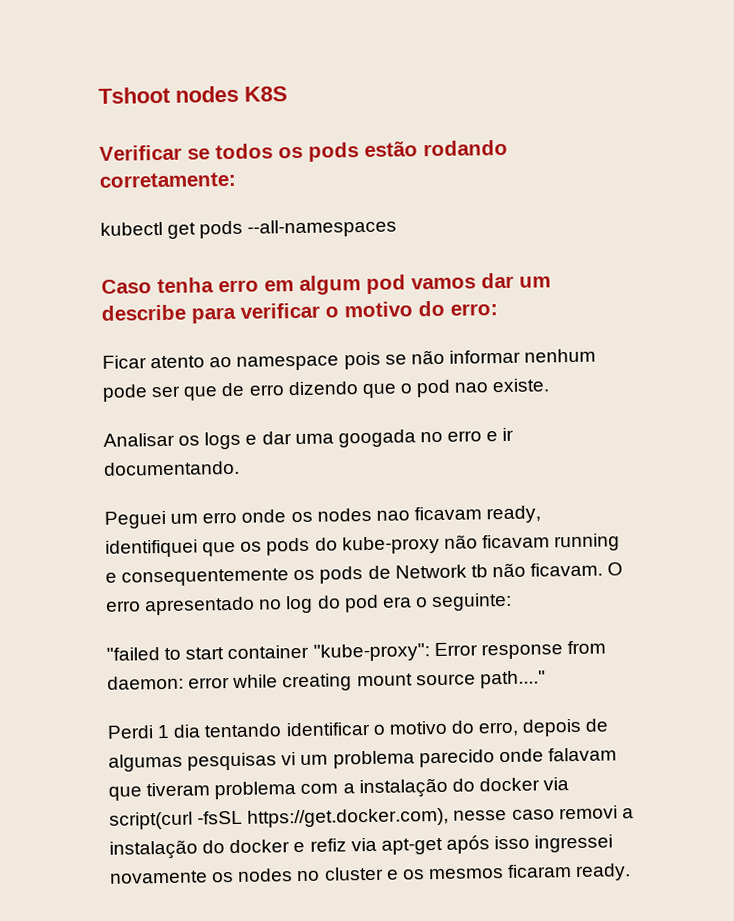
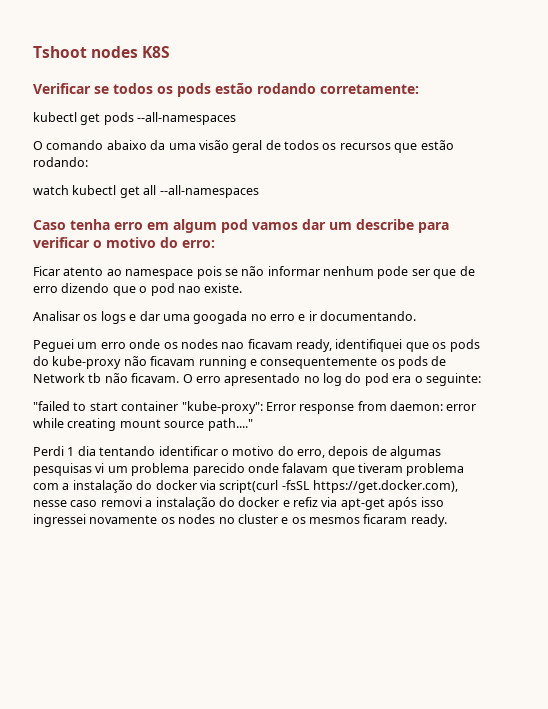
(398, 228) none -> [33,140,454,153] [33,157,88,167] [33,185,259,198] // O comando abaixo da uma visão geral de todos os recursos que estão rodando: // watch kubectl get all --all-namespaces

